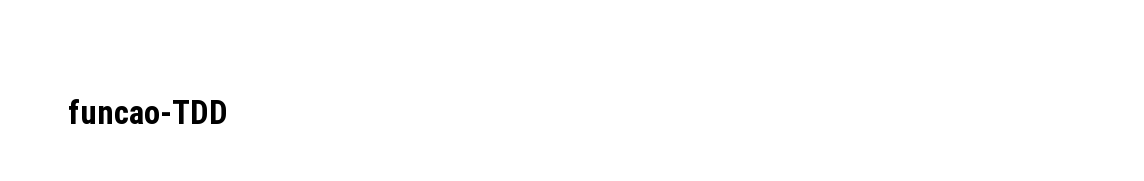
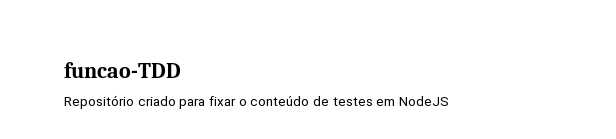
(228, 111) none -> [64,95,449,109] // Repositório criado para fixar o conteúdo de testes em NodeJS

